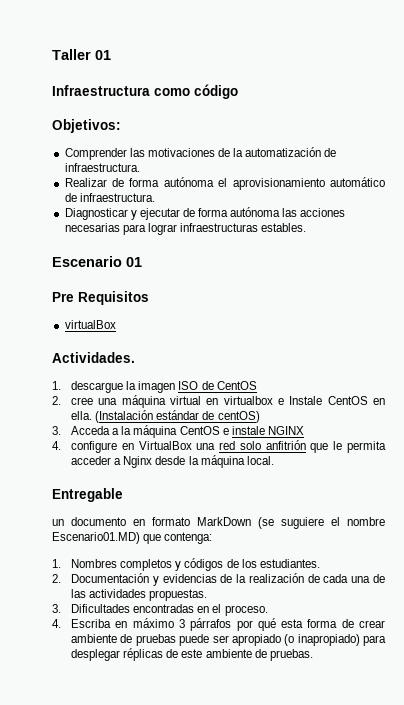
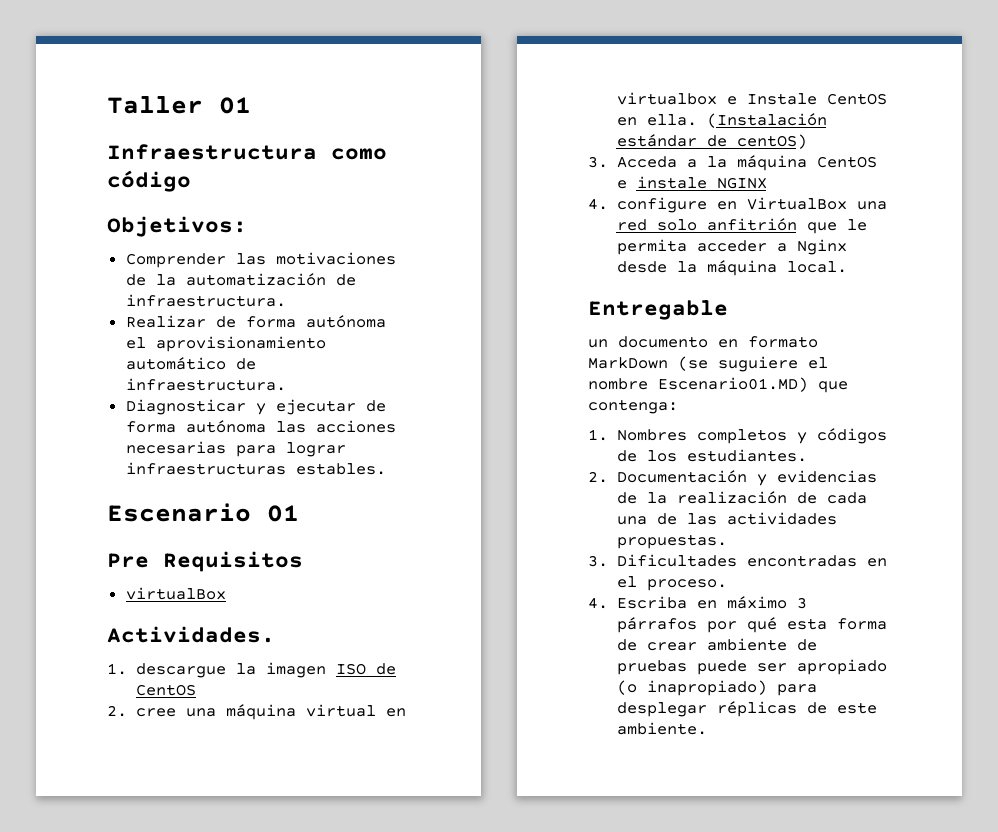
[205,649,313,661] ambiente de pruebas. -> [616,722,707,735] ambiente.

